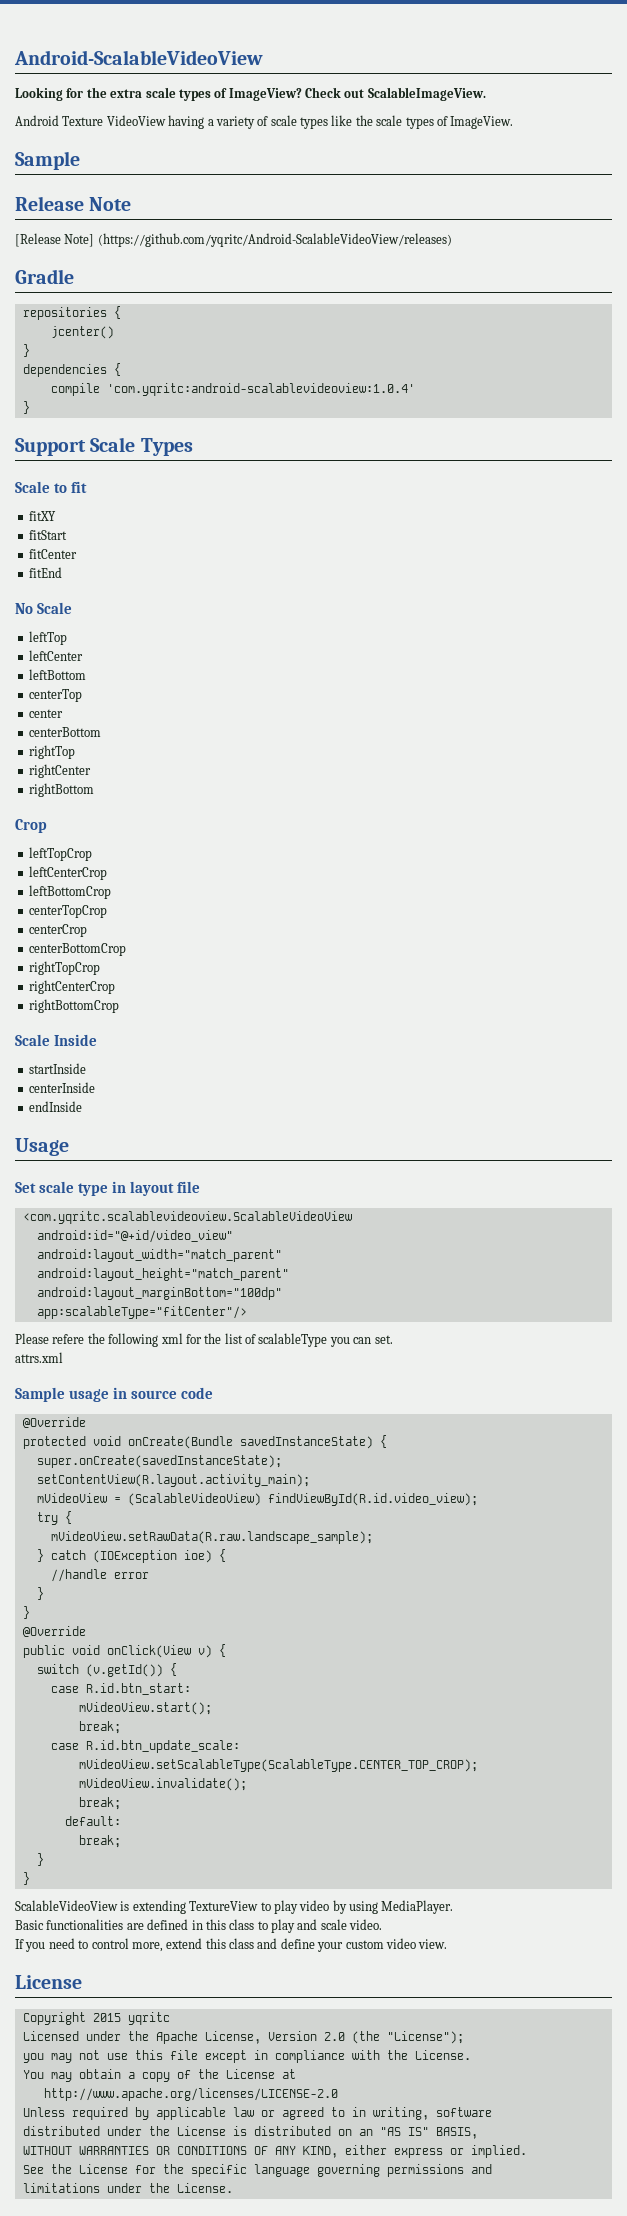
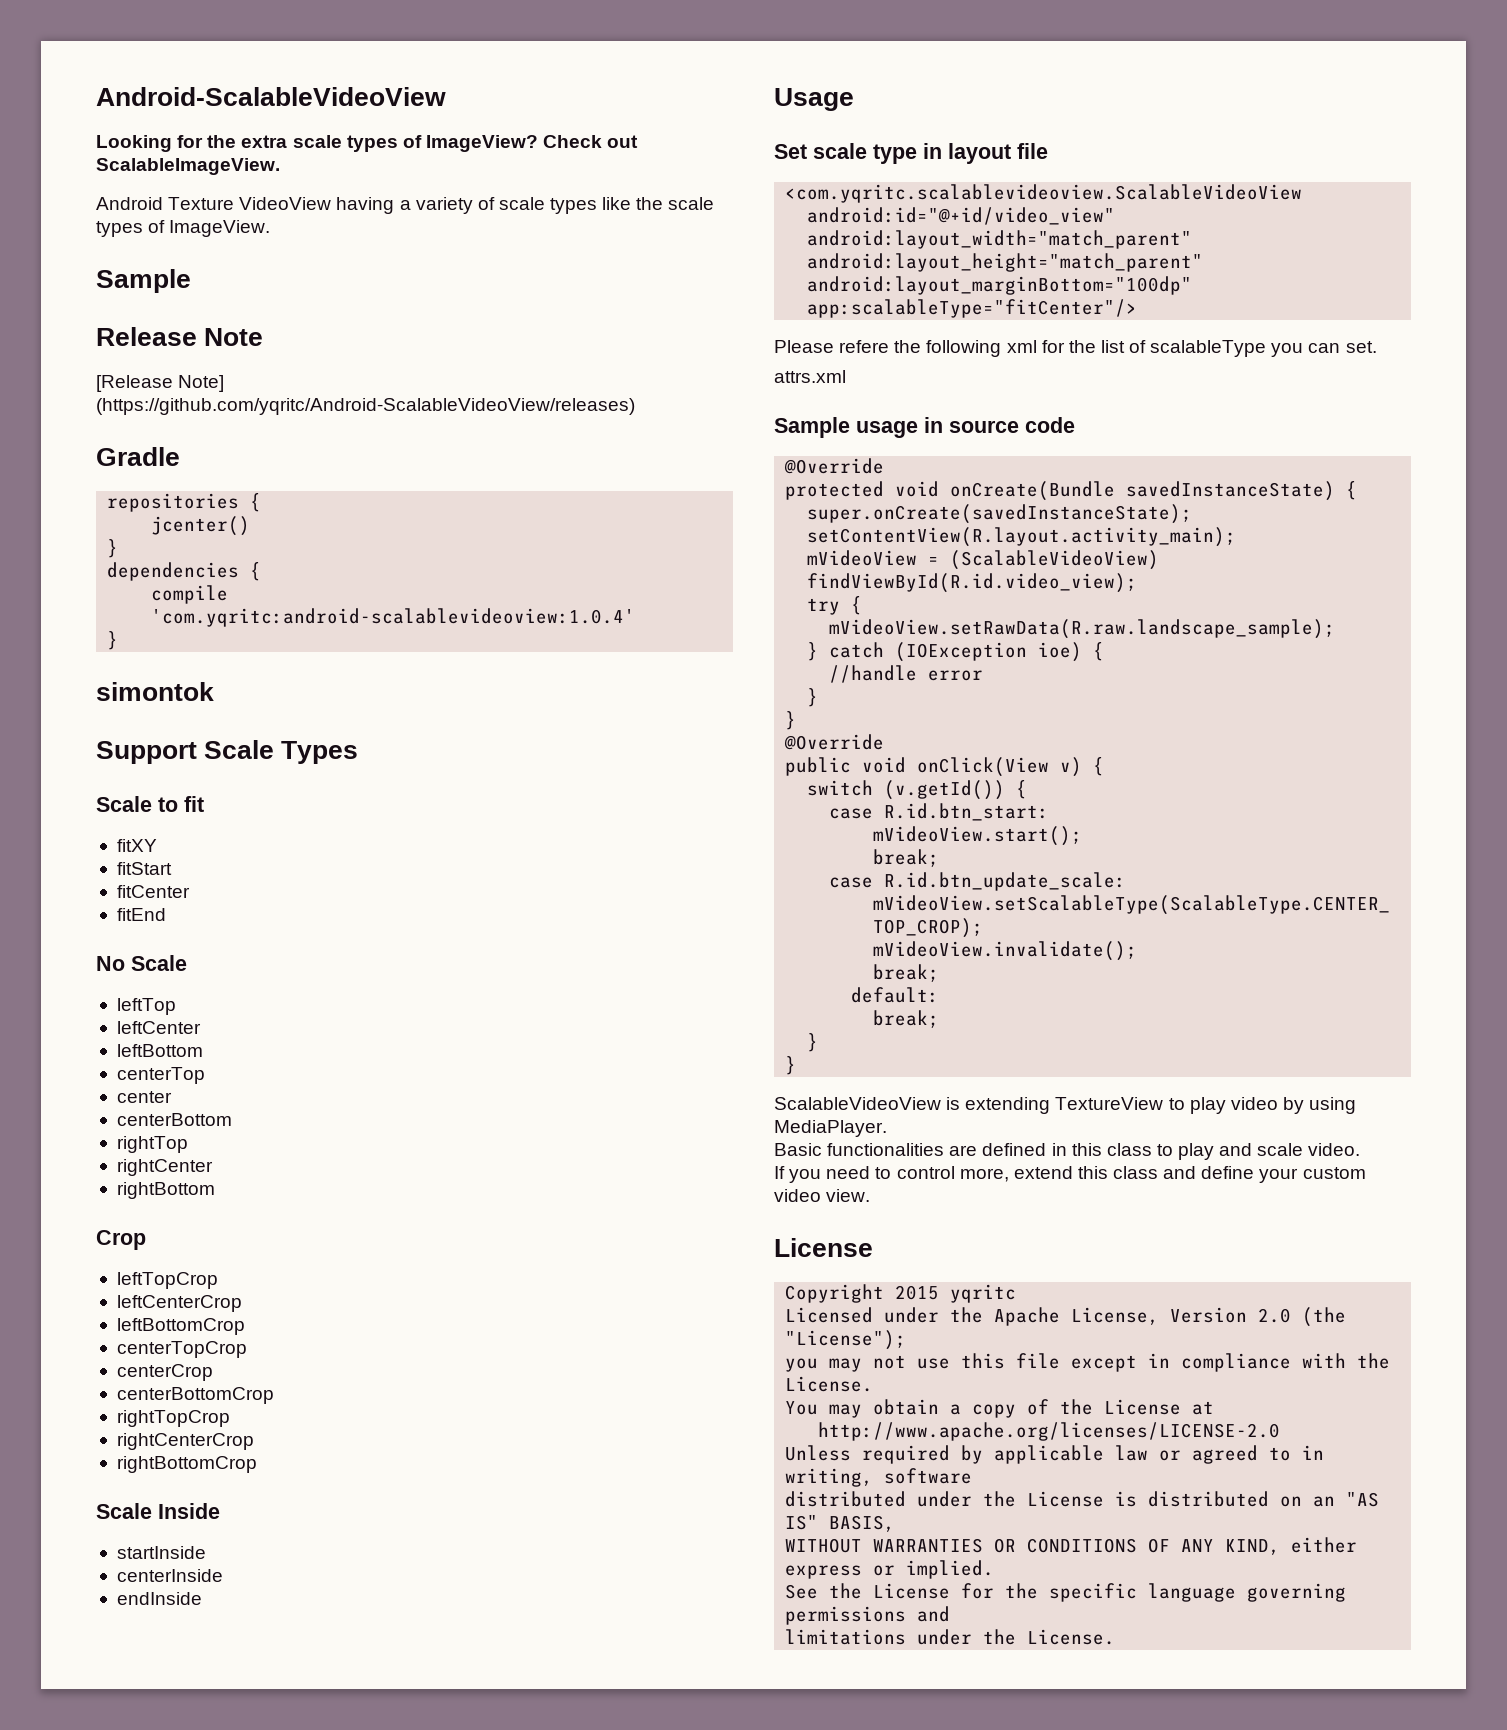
(30, 407) none -> [96,682,214,701] // simontok

